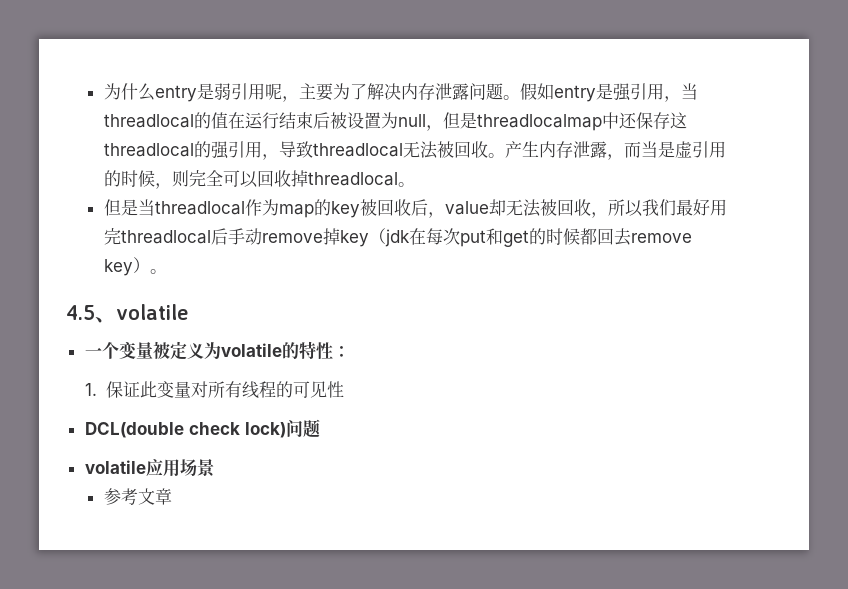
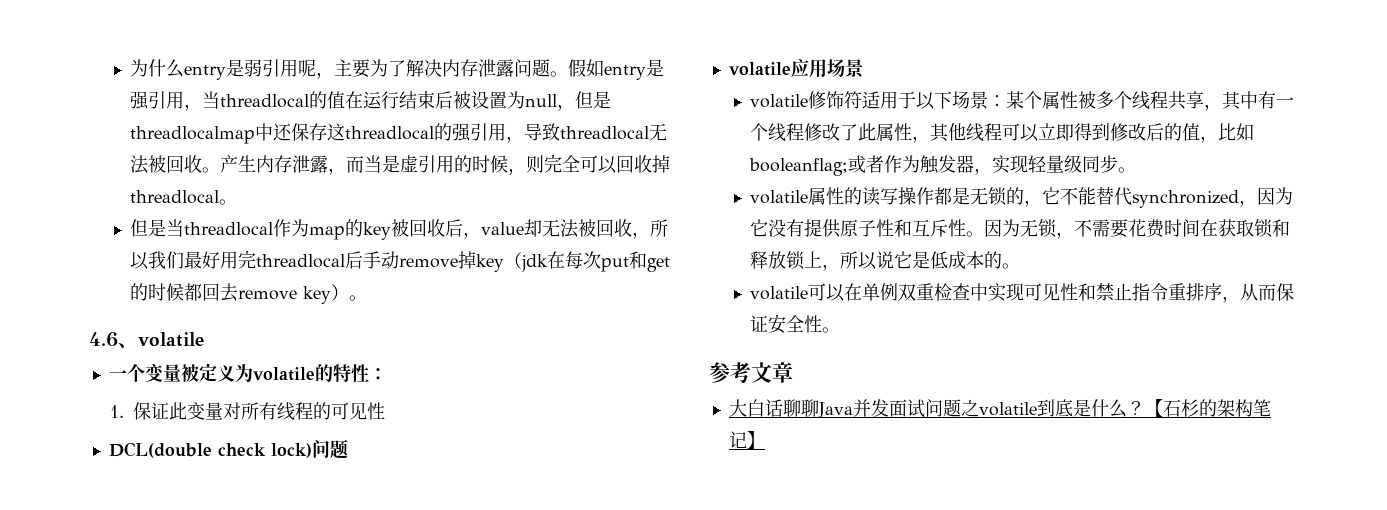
[66,305,95,320] 4.5 -> [89,332,118,347] 4.6
[103,488,172,505] 参考文章 -> [750,91,1295,111] [750,123,1255,143] [749,155,1137,176] [750,187,1294,208] [750,219,1291,239] [750,251,1021,271] [750,283,1295,303] [750,314,841,334] [709,362,793,383] [728,399,1271,418] [728,431,765,449] volatile修饰符适用于以下场景：某个属性被多个线程共享，其中有一个线程修改了此属性，其他线程可以立即得到修改后的值，比如booleanflag;或者作为触发器，实现轻量级同步。 // volatile属性的读写操作都是无锁的，它不能替代synchronized，因为它没有提供原子性和互斥性。因为无锁，不需要花费时间在获取锁和释放锁上，所以说它是低成本的。 // volatile可以在单例双重检查中实现可见性和禁止指令重排序，从而保证安全性。 // 参考文章 // 大白话聊聊Java并发面试问题之volatile到底是什么？【石杉的架构笔记】

